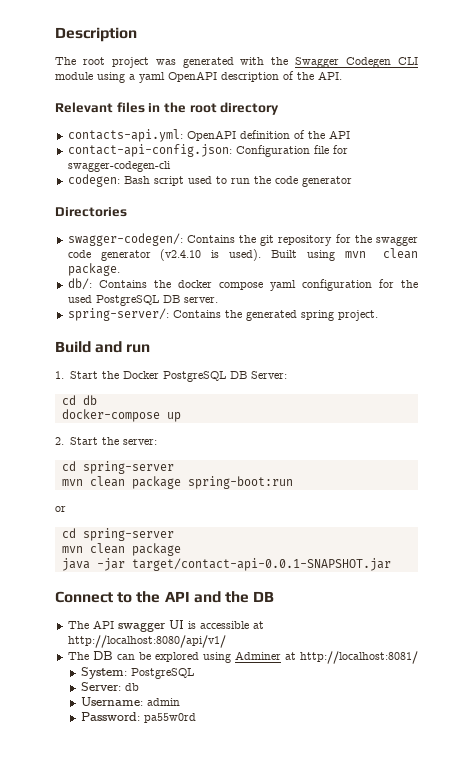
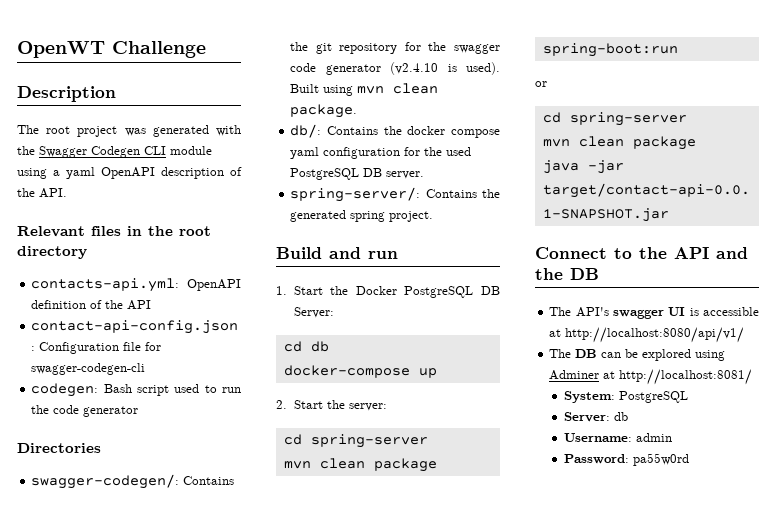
(55, 34) none -> [17,41,206,58] OpenWT Challenge //
[92,620,114,629] API -> [575,307,609,317] API's

